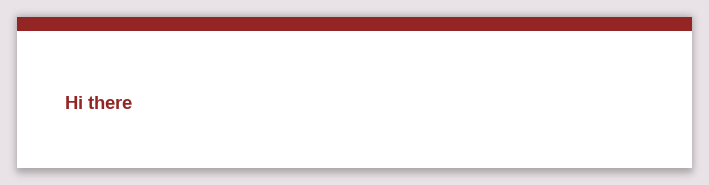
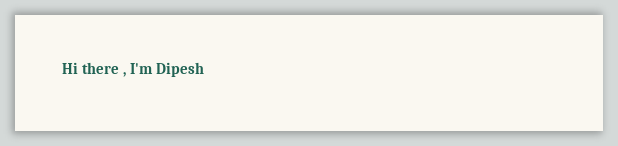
(132, 102) none -> [122,62,204,77] , I'm Dipesh

